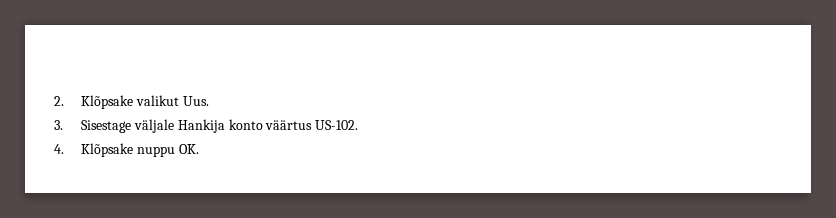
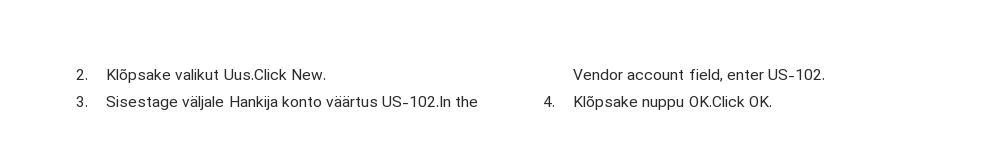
[182,96,209,106] Uus. -> [223,69,326,80] Uus.Click New.
(313, 125) none -> [382,96,479,107] [573,69,764,82] US-102.In the Vendor account field, enter
(176, 151) none -> [688,96,745,107] OK.Click

